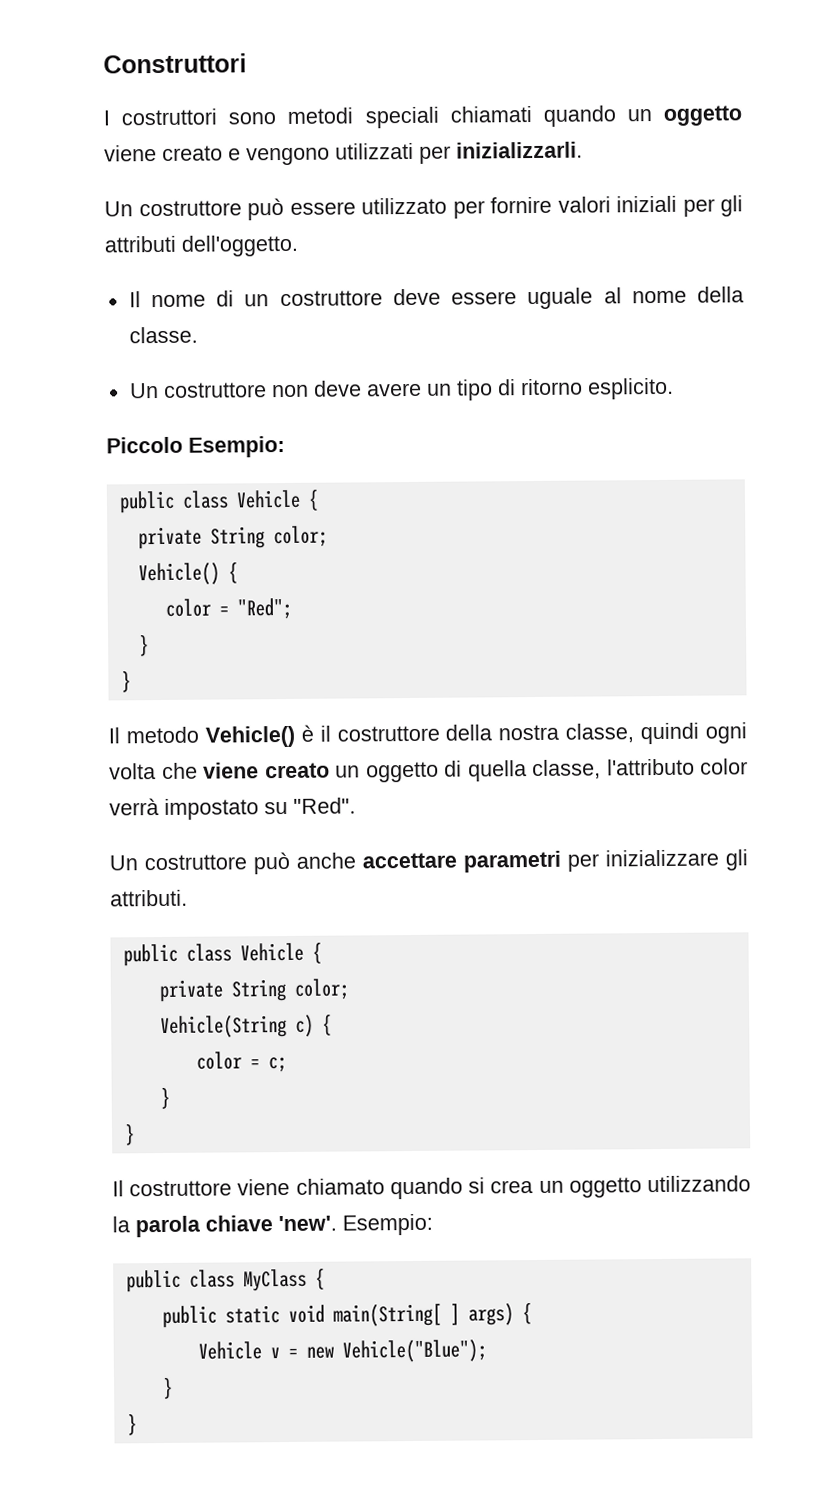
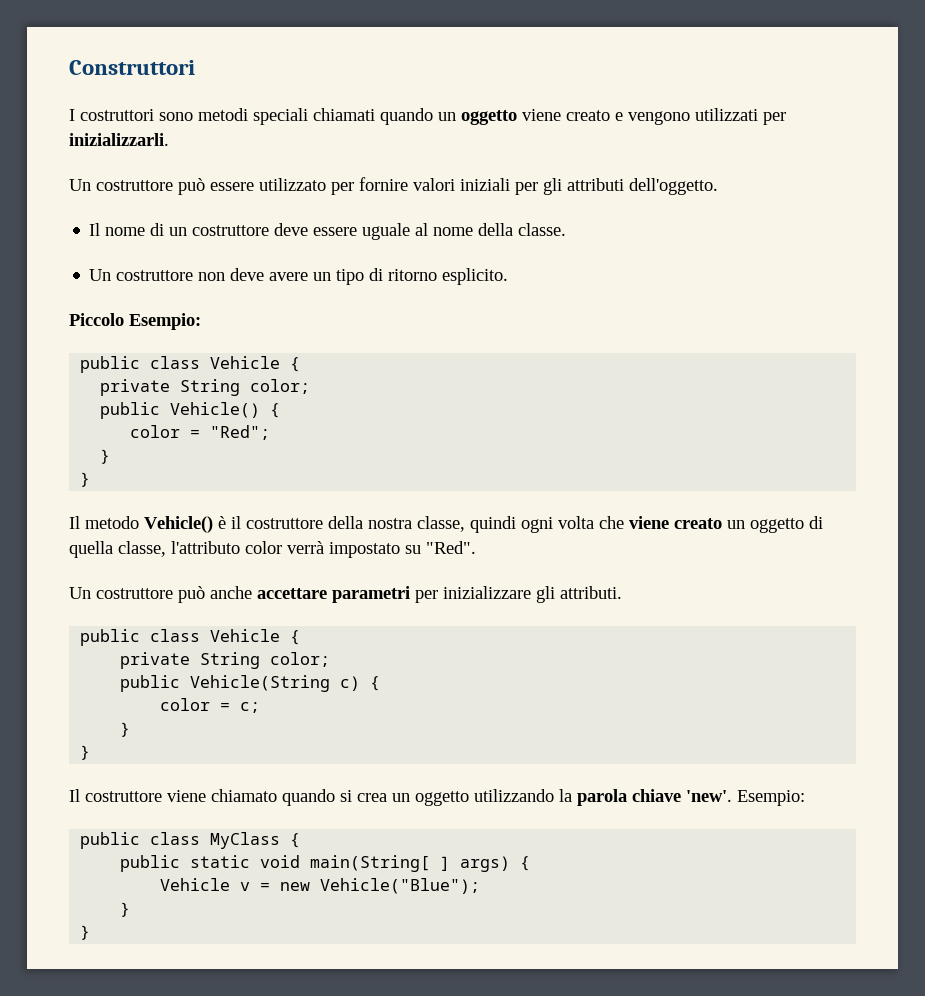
(328, 536) none -> [100,402,161,419] public
(349, 989) none -> [120,675,181,692] public

